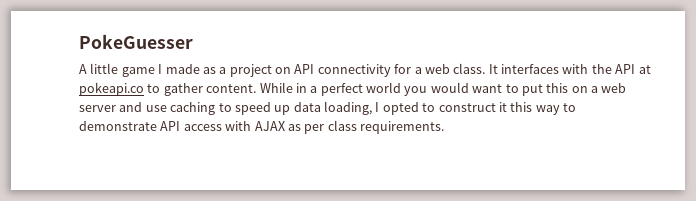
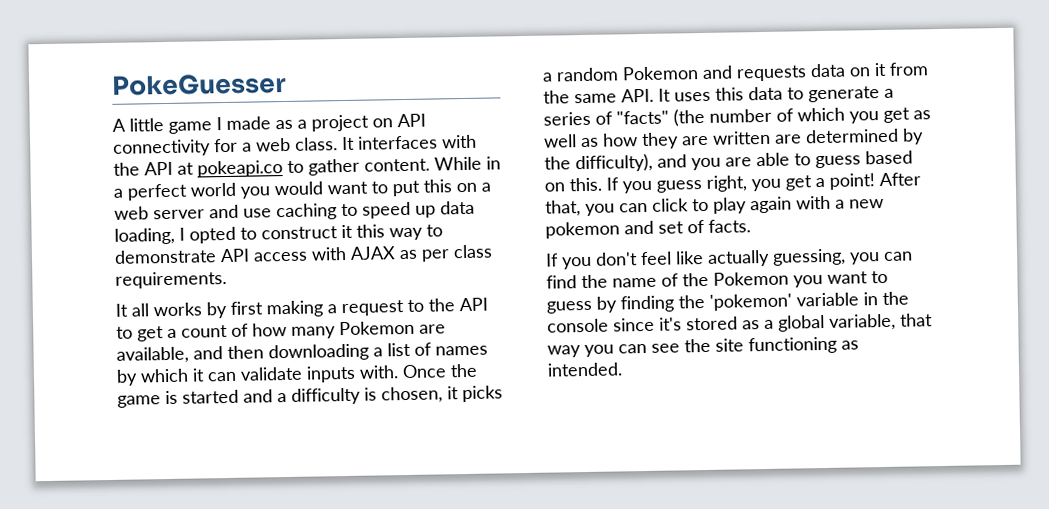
(444, 127) none -> [115,297,488,319] [116,320,446,342] [116,342,488,364] [116,363,478,386] [117,385,503,408] [542,62,929,82] [543,86,894,104] [543,107,931,127] [543,128,924,150] [544,150,913,173] [544,172,921,194] [545,195,884,217] [545,219,751,239] [545,248,913,270] [546,270,888,289] [546,291,909,314] [547,313,933,333] [547,336,859,358] [547,362,623,377] // It all works by first making a request to the API to get a count of how many Pokemon are available, and then downloading a list of names by which it can validate inputs with. Once the game is started and a difficulty is chosen, it picks a random Pokemon and requests data on it from the same API. It uses this data to generate a series of "facts" (the number of which you get as well as how they are written are determined by the difficulty), and you are able to guess based on this. If you guess right, you get a point! After that, you can click to play again with a new pokemon and set of facts. // If you don't feel like actually guessing, you can find the name of the Pokemon you want to guess by finding the 'pokemon' variable in the console since it's stored as a global variable, that way you can see the site functioning as intended.

